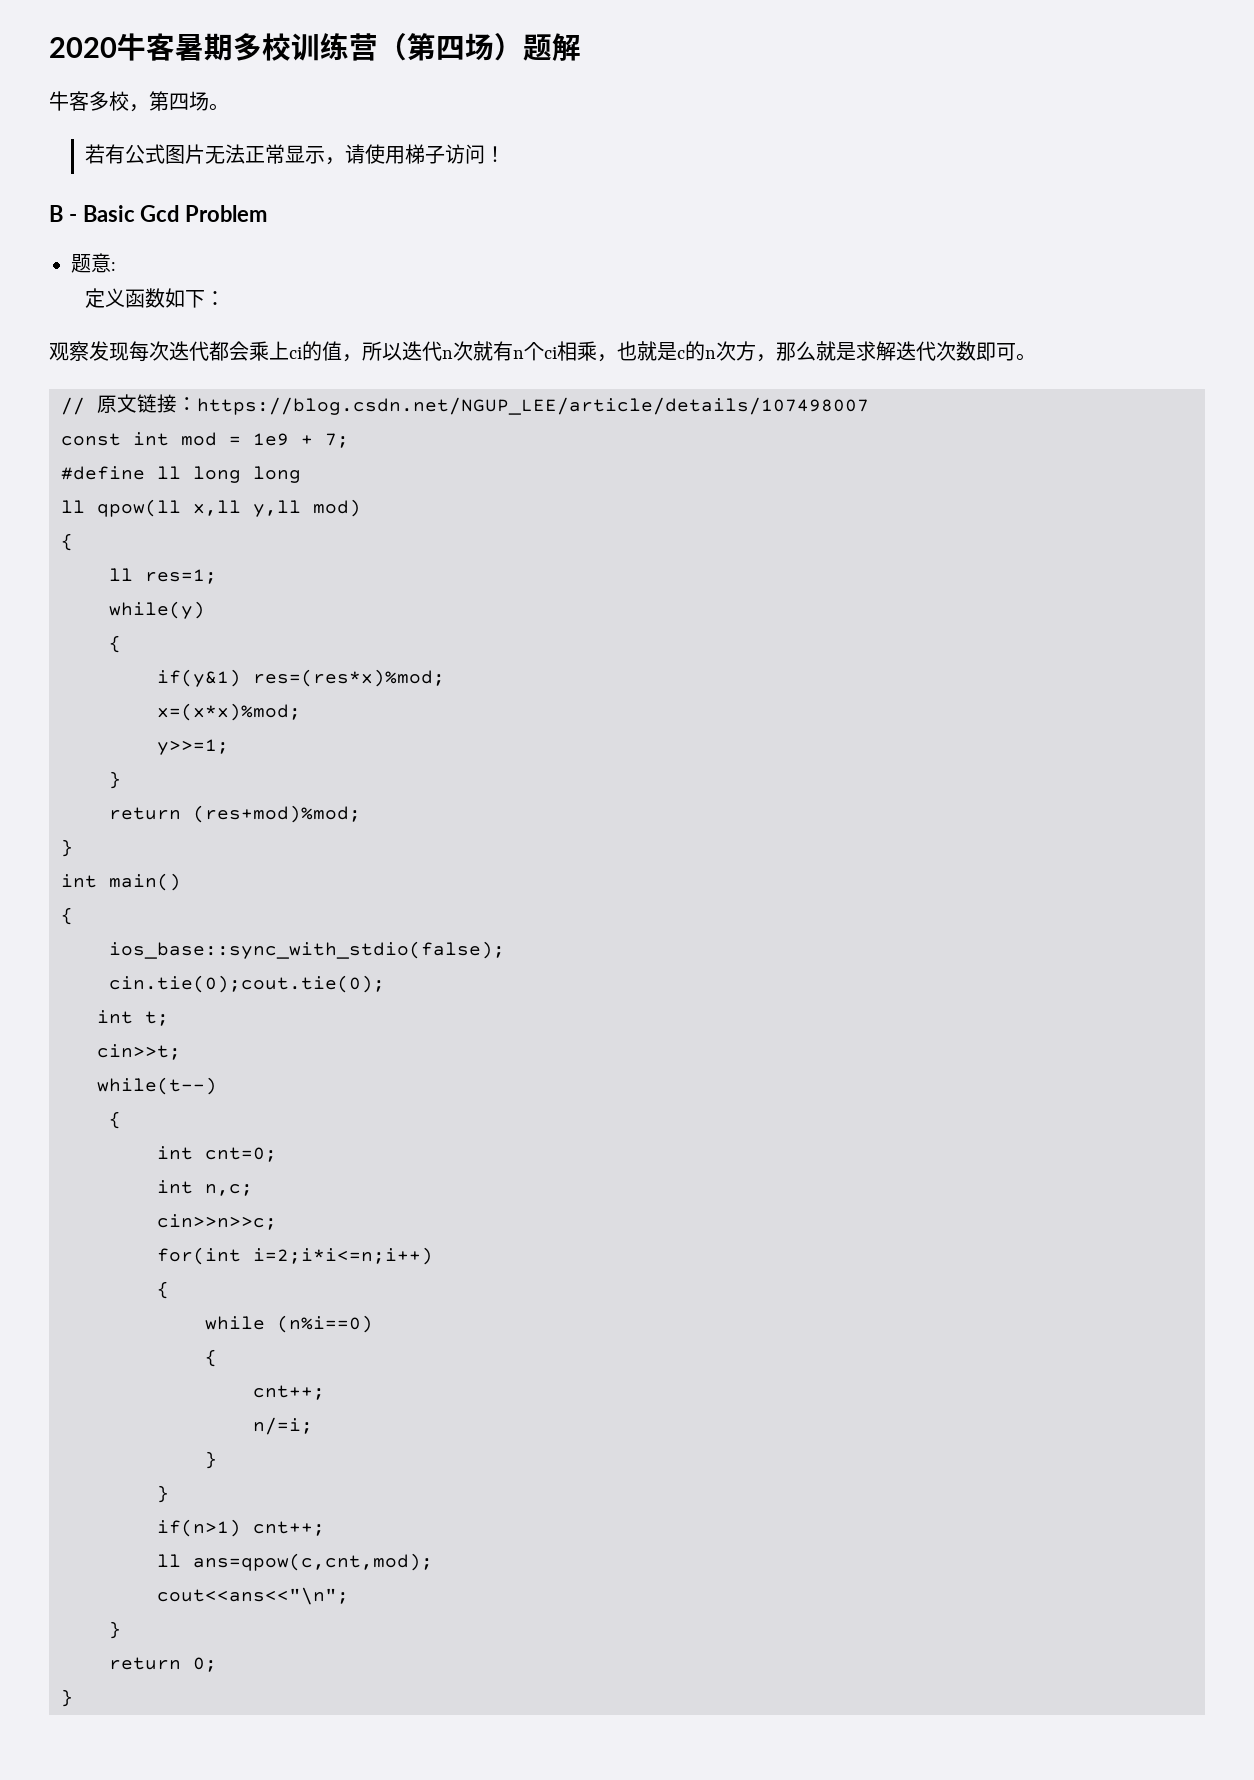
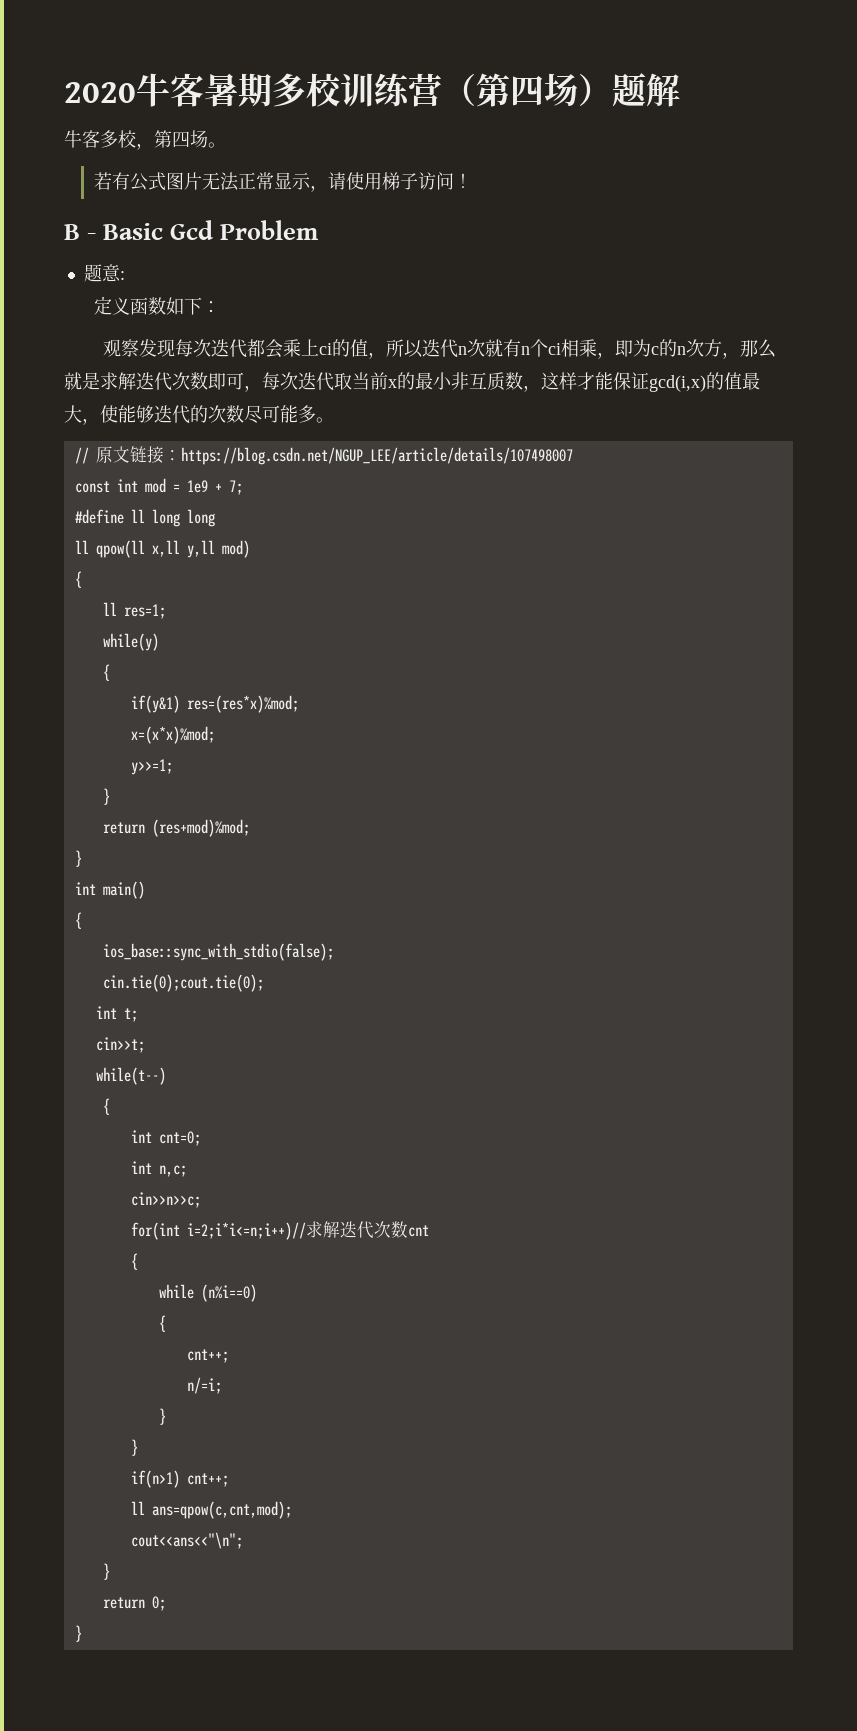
[617,341,677,361] 也就是 -> [614,339,651,357] 即为
(1016, 352) none -> [244,372,760,392] [64,405,316,425] ，每次迭代取当前x的最小非互质数，这样才能保证gcd(i,x)的值最大，使能够迭代的次数尽可能多
[253,1247,433,1265] i=2;i*i<=n;i++) -> [186,1221,429,1240] i=2;i*i<=n;i++)//求解迭代次数cnt

